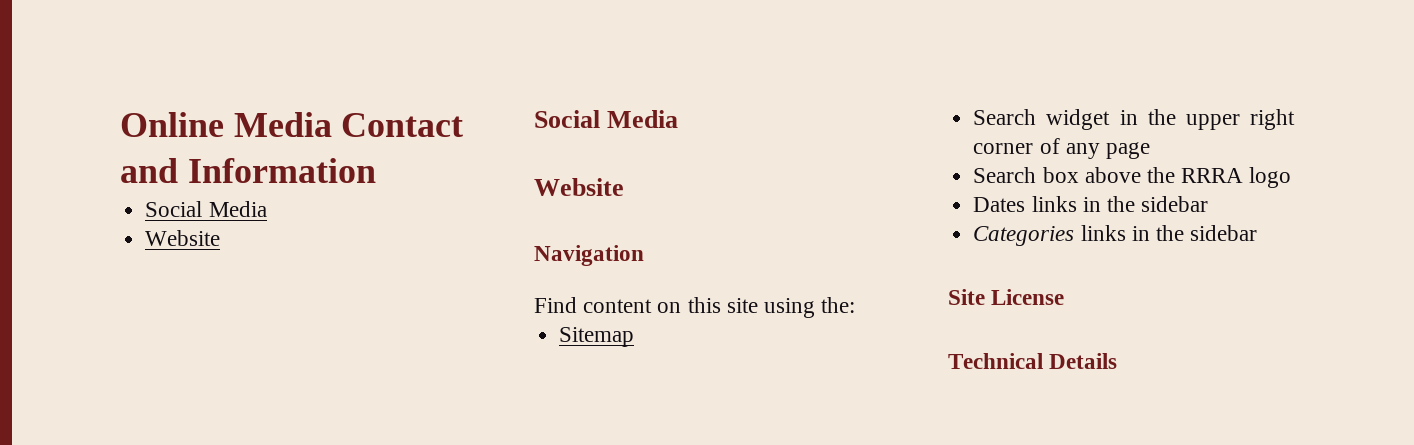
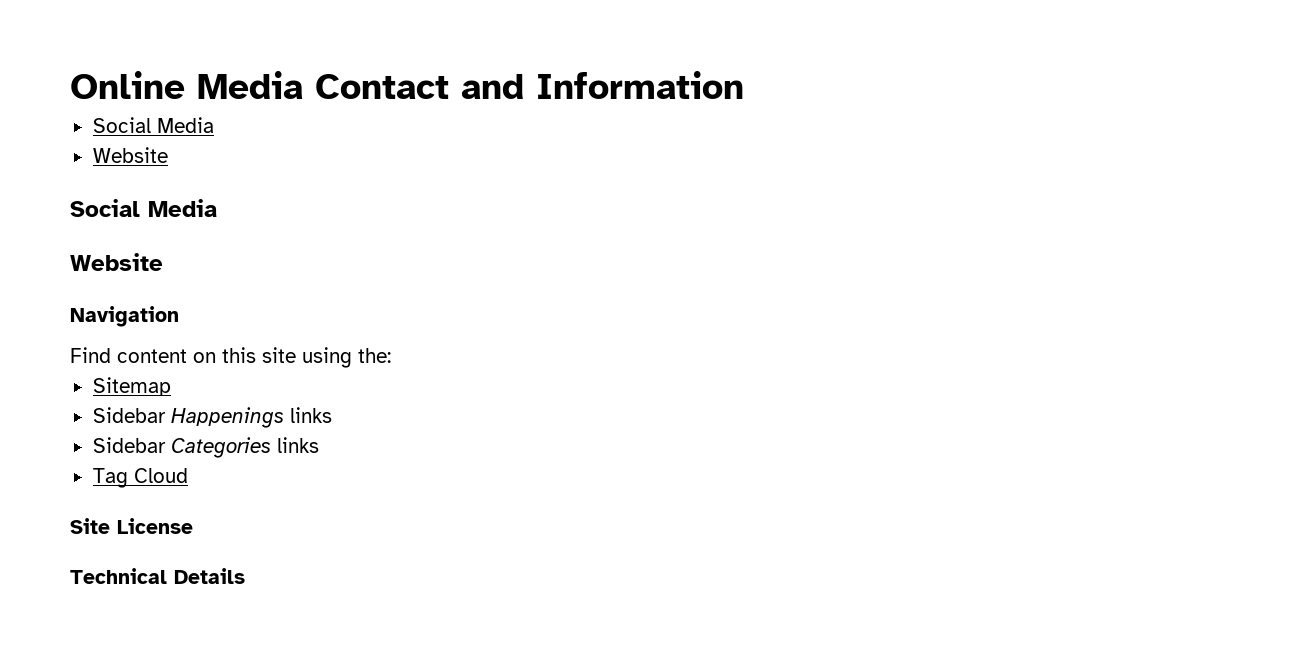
[973,109,1295,130] [973,138,1150,159] [973,167,1292,188] [973,196,1209,212] Search widget in the upper right corner of any page // Search box above the RRRA logo // Dates links in the sidebar // -> [92,407,332,428] [92,437,166,453] Sidebar Happenings links // Sidebar
[1131,225,1258,241] in the sidebar -> [92,468,188,488] // Tag Cloud

